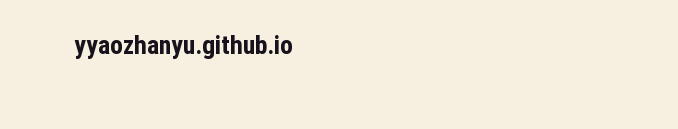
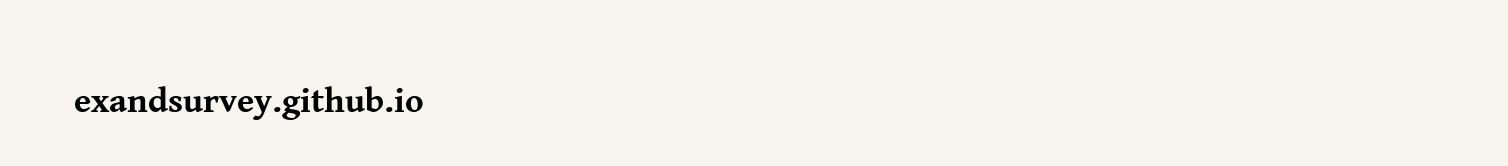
[74,35,293,59] yyaozhanyu.github.io -> [74,86,424,120] exandsurvey.github.io

